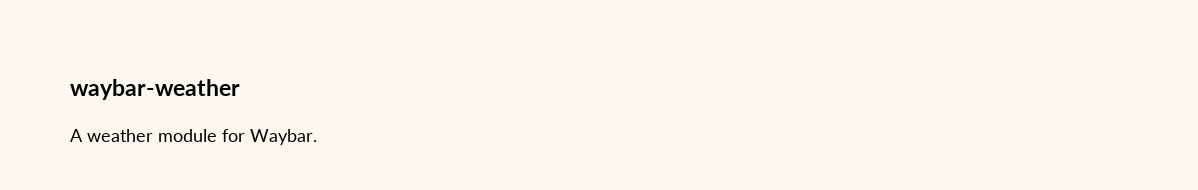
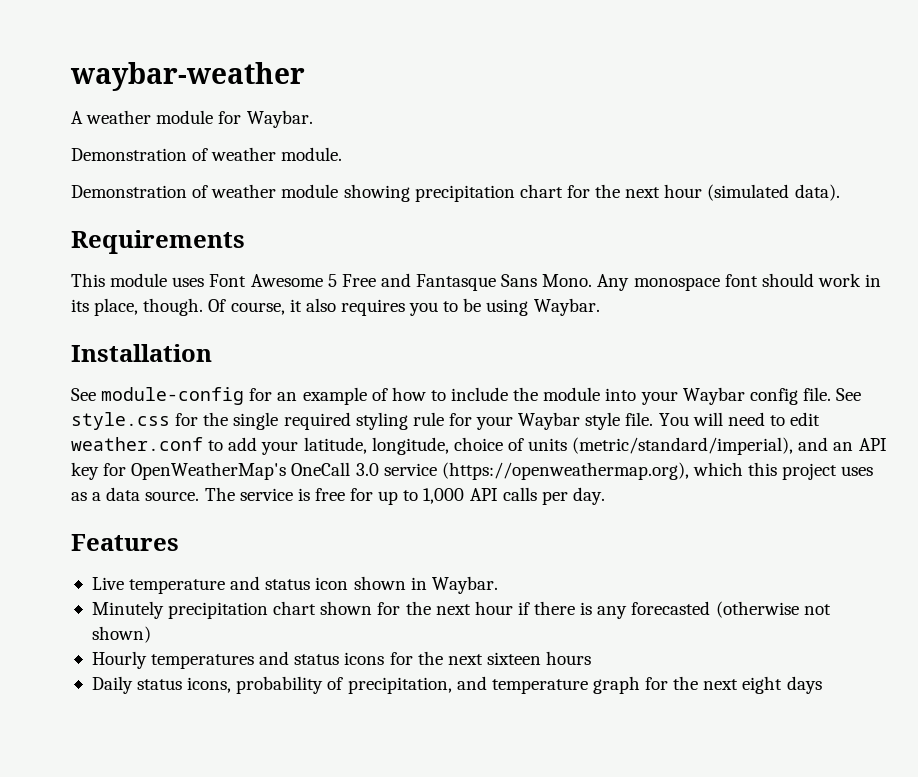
(317, 137) none -> [71,147,343,161] [71,184,840,202] [71,230,245,254] [71,273,882,291] [71,298,600,316] [71,344,212,362] [71,387,862,405] [71,412,821,430] [71,437,887,455] [71,462,874,480] [71,487,605,505] [71,534,179,551] [91,576,498,594] [91,601,831,619] [91,626,151,643] [91,651,592,669] [91,676,822,694] // Demonstration of weather module. // Demonstration of weather module showing precipitation chart for the next hour (simulated data). // Requirements // This module uses Font Awesome 5 Free and Fantasque Sans Mono. Any monospace font should work in its place, though. Of course, it also requires you to be using Waybar. // Installation // See module-config for an example of how to include the module into your Waybar config file. See style.css for the single required styling rule for your Waybar style file. You will need to edit weather.conf to add your latitude, longitude, choice of units (metric/standard/imperial), and an API key for OpenWeatherMap's OneCall 3.0 service (https://openweathermap.org), which this project uses as a data source. The service is free for up to 1,000 API calls per day. // Features // Live temperature and status icon shown in Waybar. // Minutely precipitation chart shown for the next hour if there is any forecasted (otherwise not shown) // Hourly temperatures and status icons for the next sixteen hours // Daily status icons, probability of precipitation, and temperature graph for the next eight days

